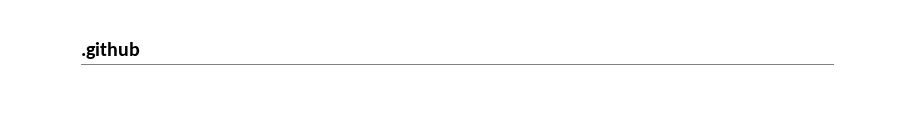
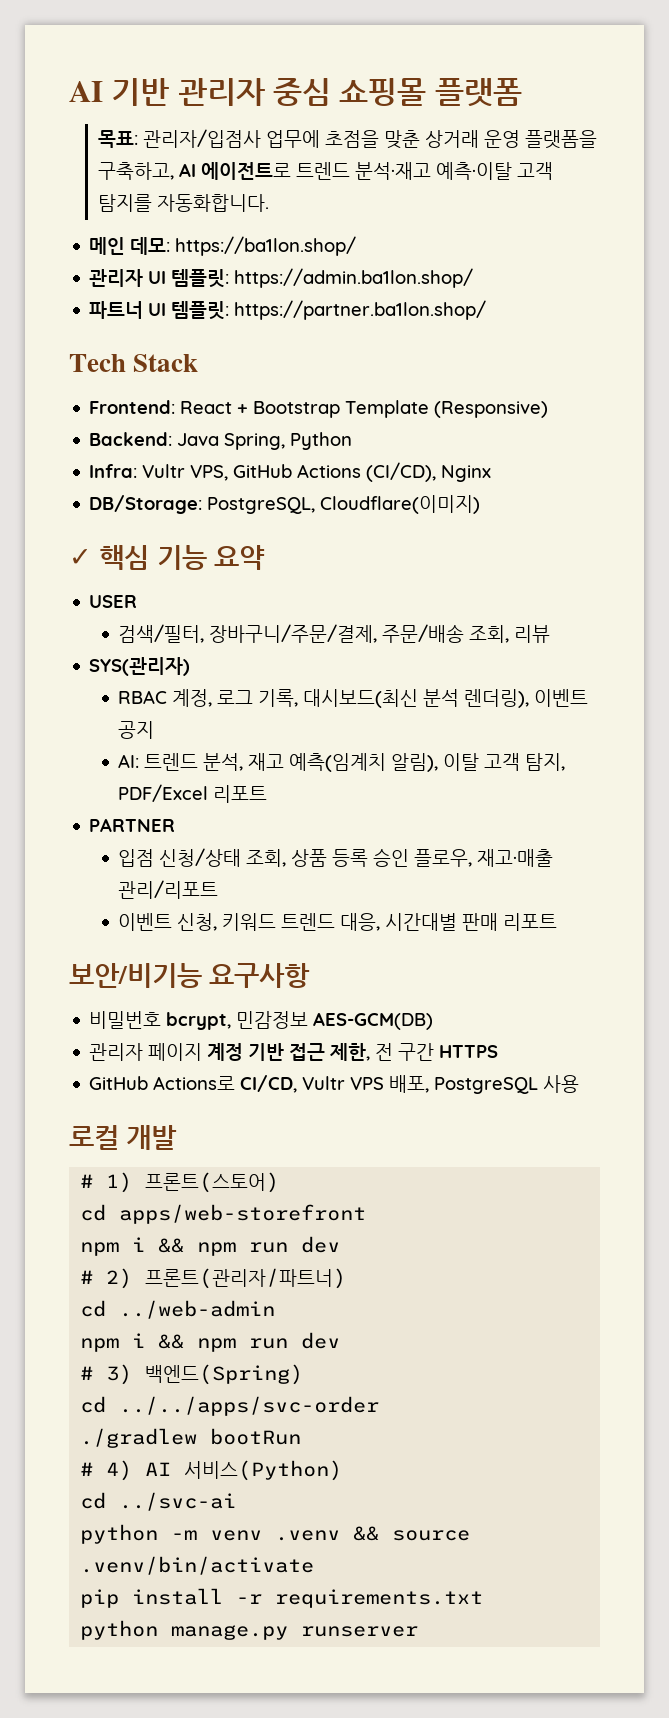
[81,42,140,59] .github -> [69,78,522,107] [97,129,597,149] [97,162,553,180] [97,194,269,212] [89,236,357,256] [89,268,474,288] [89,300,487,320] [69,354,199,372] [89,400,549,418] [89,432,353,450] [89,462,492,482] [89,495,481,514] [69,545,265,570] [89,595,138,608] [118,624,551,643] [89,657,191,676] [118,689,589,708] [118,721,155,739] [118,753,566,772] [118,784,268,803] [89,818,176,832] [118,848,554,867] [118,880,219,899] [118,913,558,931] [69,963,311,988] [89,1011,434,1030] [89,1043,499,1061] [89,1075,580,1094] [69,1125,178,1150] [80,1172,280,1193] [80,1204,367,1224] [80,1236,341,1256] [80,1268,347,1289] [80,1300,276,1319] [80,1332,341,1352] [80,1364,304,1385] [80,1396,380,1416] [80,1428,302,1448] [80,1460,343,1481] [80,1492,237,1511] [80,1524,471,1544] [80,1556,315,1575] [80,1588,484,1608] [80,1620,419,1640] AI 기반 관리자 중심 쇼핑몰 플랫폼 // 목표: 관리자/입점사 업무에 초점을 맞춘 상거래 운영 플랫폼을 구축하고, AI 에이전트로 트렌드 분석·재고 예측·이탈 고객 탐지를 자동화합니다. // 메인 데모: https://ba1lon.shop/ // 관리자 UI 템플릿: https://admin.ba1lon.shop/ // 파트너 UI 템플릿: https://partner.ba1lon.shop/ // Tech Stack // Frontend: React + Bootstrap Template (Responsive) // Backend: Java Spring, Python // Infra: Vultr VPS, GitHub Actions (CI/CD), Nginx // DB/Storage: PostgreSQL, Cloudflare(이미지) // ✓ 핵심 기능 요약 // USER // 검색/필터, 장바구니/주문/결제, 주문/배송 조회, 리뷰 // SYS(관리자) // RBAC 계정, 로그 기록, 대시보드(최신 분석 렌더링), 이벤트 공지 // AI: 트렌드 분석, 재고 예측(임계치 알림), 이탈 고객 탐지, PDF/Excel 리포트 // PARTNER // 입점 신청/상태 조회, 상품 등록 승인 플로우, 재고·매출 관리/리포트 // 이벤트 신청, 키워드 트렌드 대응, 시간대별 판매 리포트 // 보안/비기능 요구사항 // 비밀번호 bcrypt, 민감정보 AES-GCM(DB) // 관리자 페이지 계정 기반 접근 제한, 전 구간 HTTPS // GitHub Actions로 CI/CD, Vultr VPS 배포, PostgreSQL 사용 // 로컬 개발 // # 1) 프론트(스토어) // cd apps/web-storefront // npm i && npm run dev // # 2) 프론트(관리자/파트너) // cd ../web-admin // npm i && npm run dev // # 3) 백엔드(Spring) // cd ../../apps/svc-order // ./gradlew bootRun // # 4) AI 서비스(Python) // cd ../svc-ai // python -m venv .venv && source .venv/bin/activate // pip install -r requirements.txt // python manage.py runserver

